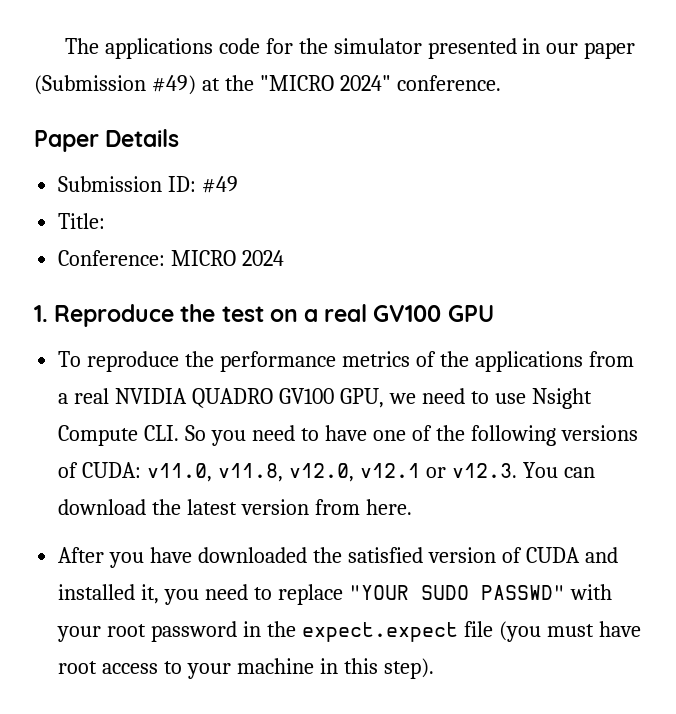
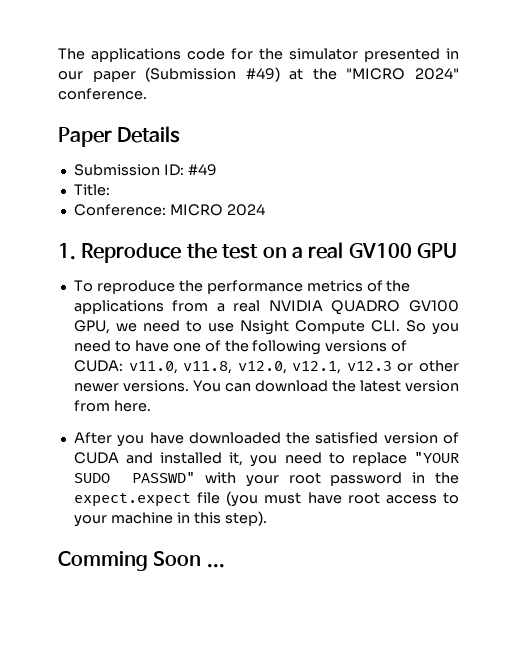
[359,463,517,478] v12.1 or v12.3. -> [292,360,459,374] [73,380,189,392] v12.1, v12.3 or other newer versions.
(434, 668) none -> [58,551,225,571] // Comming Soon ...

